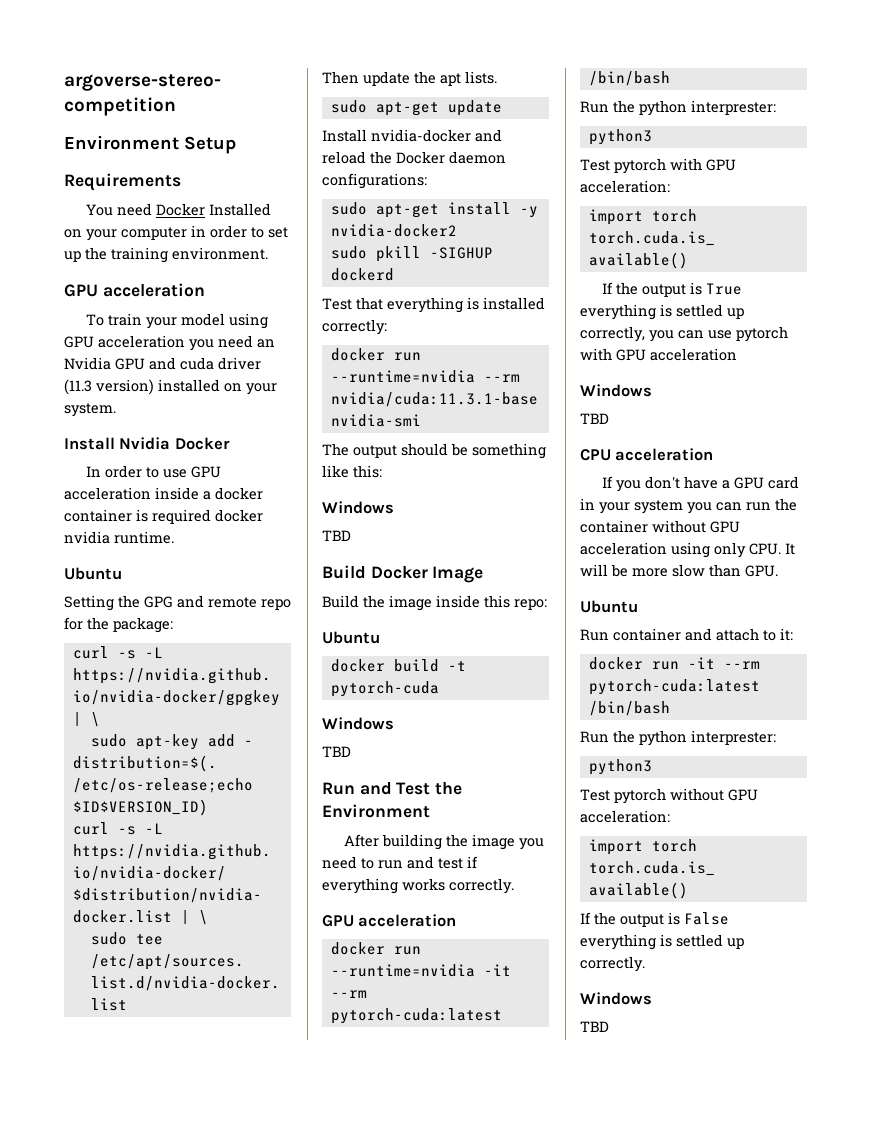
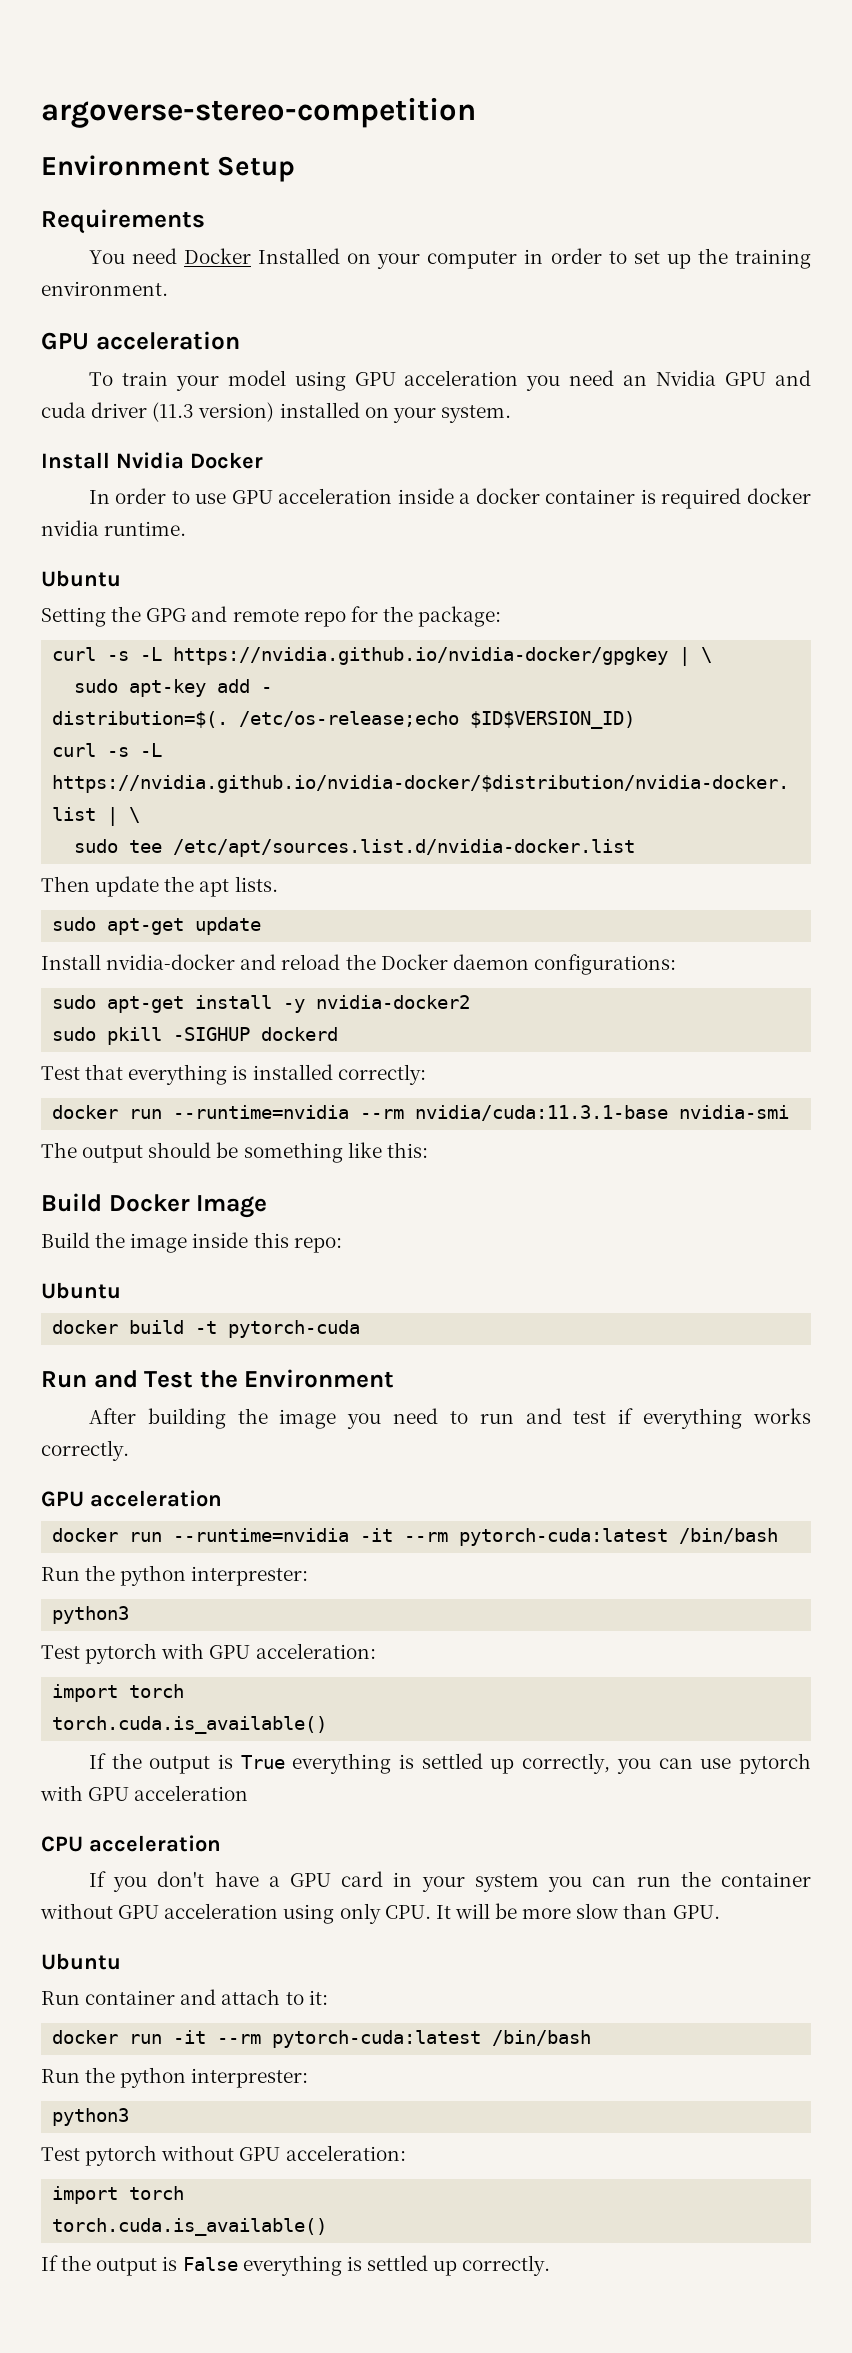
[322,501,394,514] [322,530,351,541] // Windows // TBD -> (428, 1150) none
[322,717,394,730] [322,746,351,757] // Windows // TBD -> (361, 1329) none
[580,384,652,397] [580,413,609,424] // Windows // TBD -> (249, 1793) none
[580,992,652,1005] [580,1021,609,1032] // Windows // TBD -> (551, 2265) none

